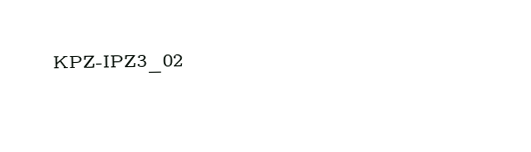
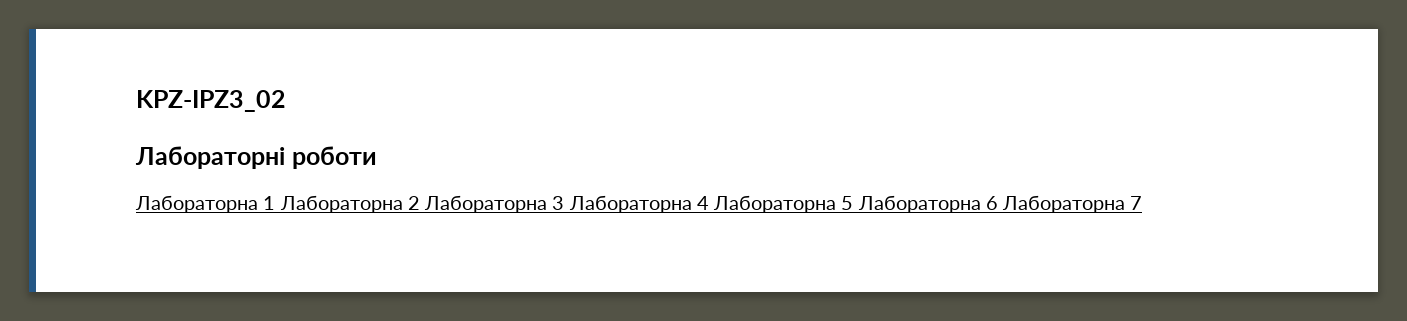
(183, 64) none -> [135,146,377,169] [135,195,1143,213] // Лабораторні роботи // Лабораторна 1 Лабораторна 2 Лабораторна 3 Лабораторна 4 Лабораторна 5 Лабораторна 6 Лабораторна 7

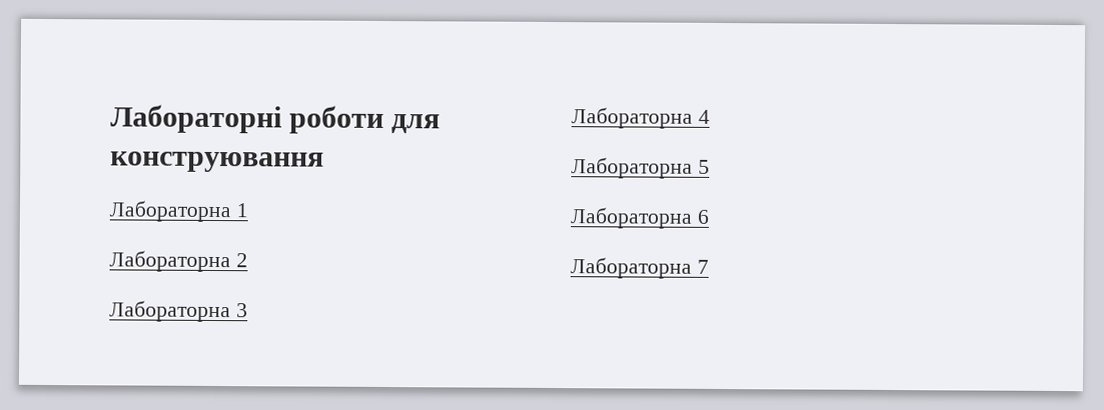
[136,90,286,112] KPZ-IPZ3_02 // -> (110, 119) none
(377, 157) none -> [391,114,441,134] [110,151,324,173] для конструювання
(276, 203) none -> (249, 210) //
(420, 203) none -> (248, 260) //
(565, 203) none -> (248, 310) //
(709, 203) none -> (710, 116) //
(854, 203) none -> (710, 166) //
(998, 203) none -> (709, 216) //

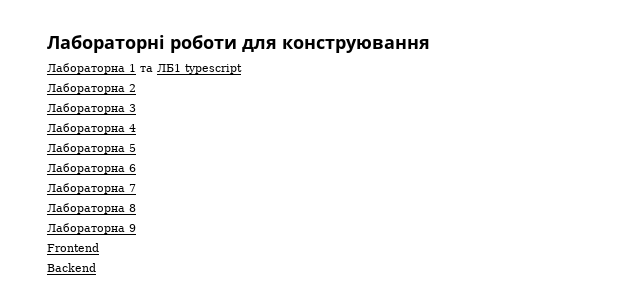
(249, 210) none -> [140,64,242,74] та ЛБ1 typescript
(709, 266) none -> [47,203,136,214] [47,223,136,234] [47,243,99,252] [47,263,96,272] // Лабораторна 8 // Лабораторна 9 // Frontend // Backend

